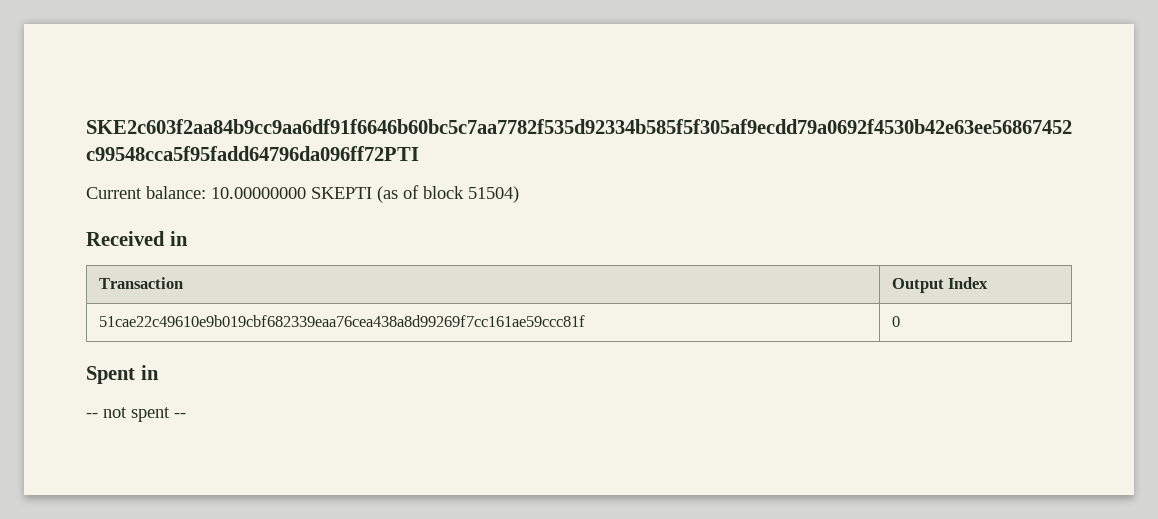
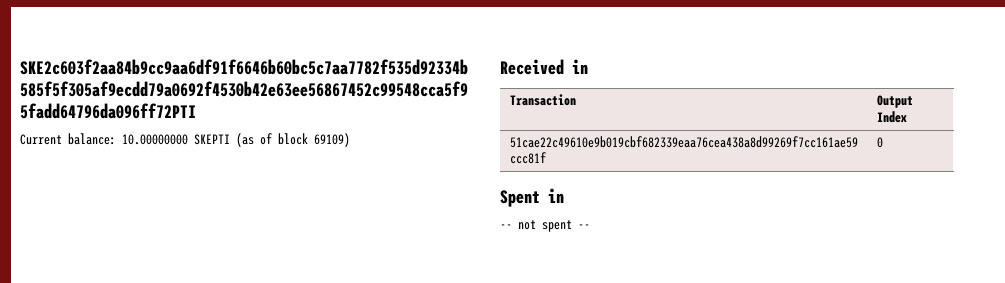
[468,186,519,203] 51504) -> [314,133,350,147] 69109)

